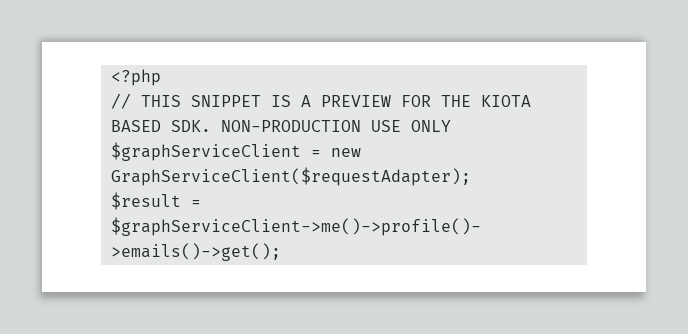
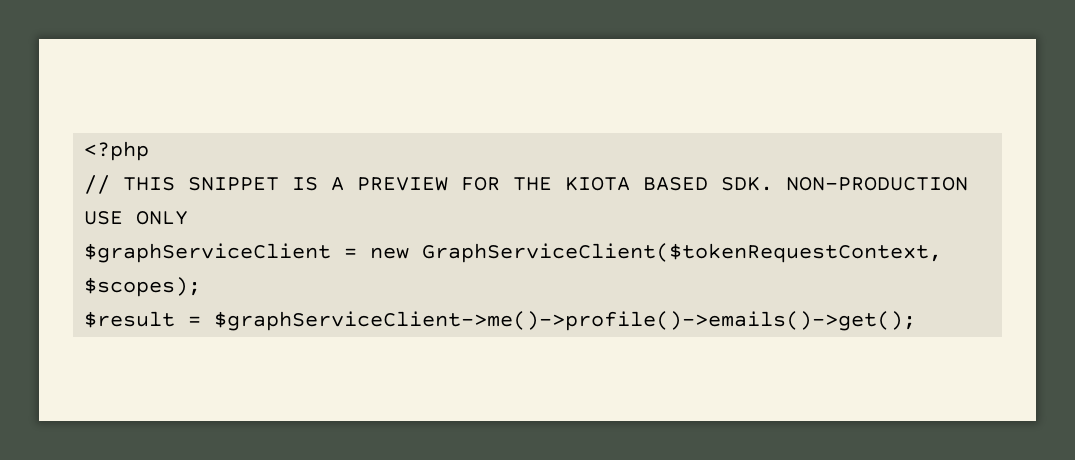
[111,167,472,186] GraphServiceClient($requestAdapter); -> [422,243,943,263] [84,277,202,297] GraphServiceClient($tokenRequestContext, $scopes);

